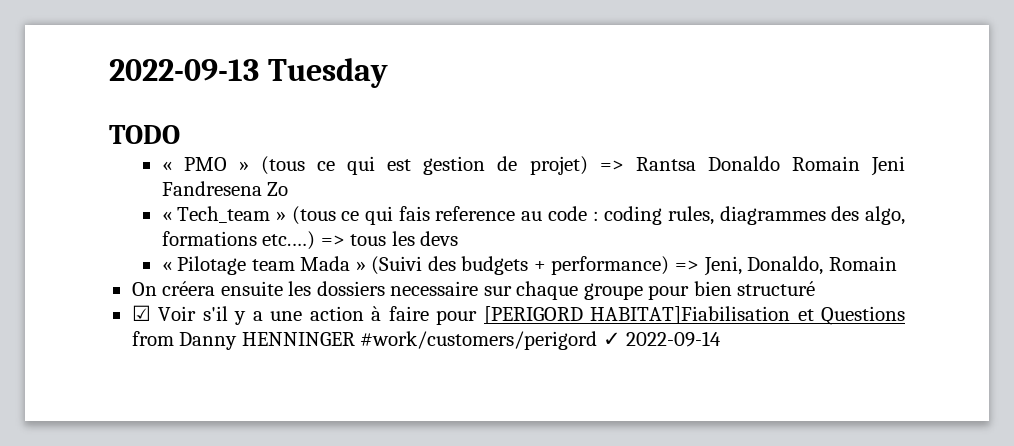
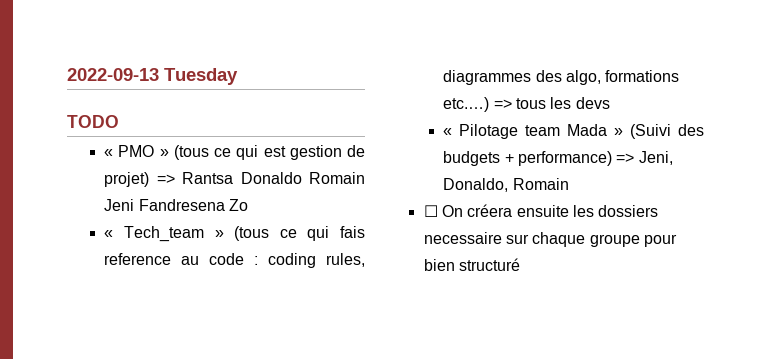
(897, 263) none -> [423,205,438,217] ☐
[131,305,906,325] [131,331,722,350] // ☑ Voir s'il y a une action à faire pour [PERIGORD HABITAT]Fiabilisation et Questions from Danny HENNINGER #work/customers/perigord ✓ 2022-09-14 -> (520, 264) none

